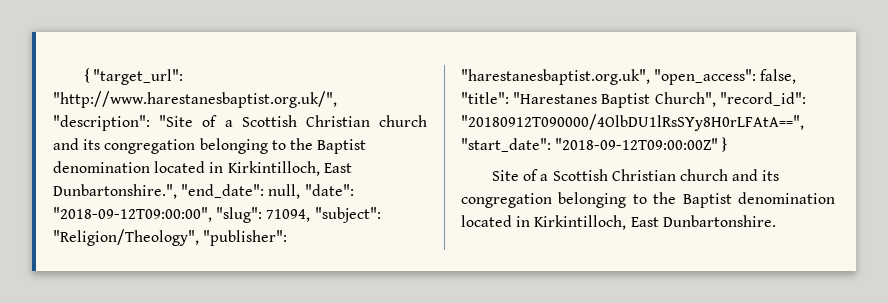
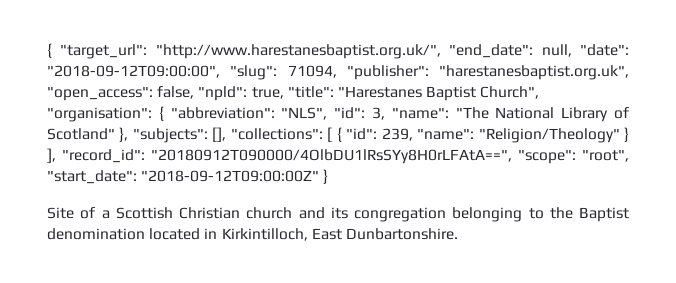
[53,115,427,131] [53,138,367,154] [53,161,352,176] [53,184,177,199] "description": "Site of a Scottish Christian church and its congregation belonging to the Baptist denomination located in Kirkintilloch, East Dunbartonshire.", -> (441, 51) none
[314,207,381,223] [53,229,199,246] "subject": "Religion/Theology", -> (337, 71) none
(797, 76) none -> [198,86,284,101] "npld": true,
[719,92,806,106] [461,114,804,131] "record_id": "20180912T090000/4OlbDU1lRsSYy8H0rLFAtA==", -> [47,106,629,122] [47,127,629,143] [47,148,629,164] "organisation": { "abbreviation": "NLS", "id": 3, "name": "The National Library of Scotland" }, "subjects": [], "collections": [ { "id": 239, "name": "Religion/Theology" } ], "record_id": "20180912T090000/4OlbDU1lRsSYy8H0rLFAtA==", "scope": "root",

